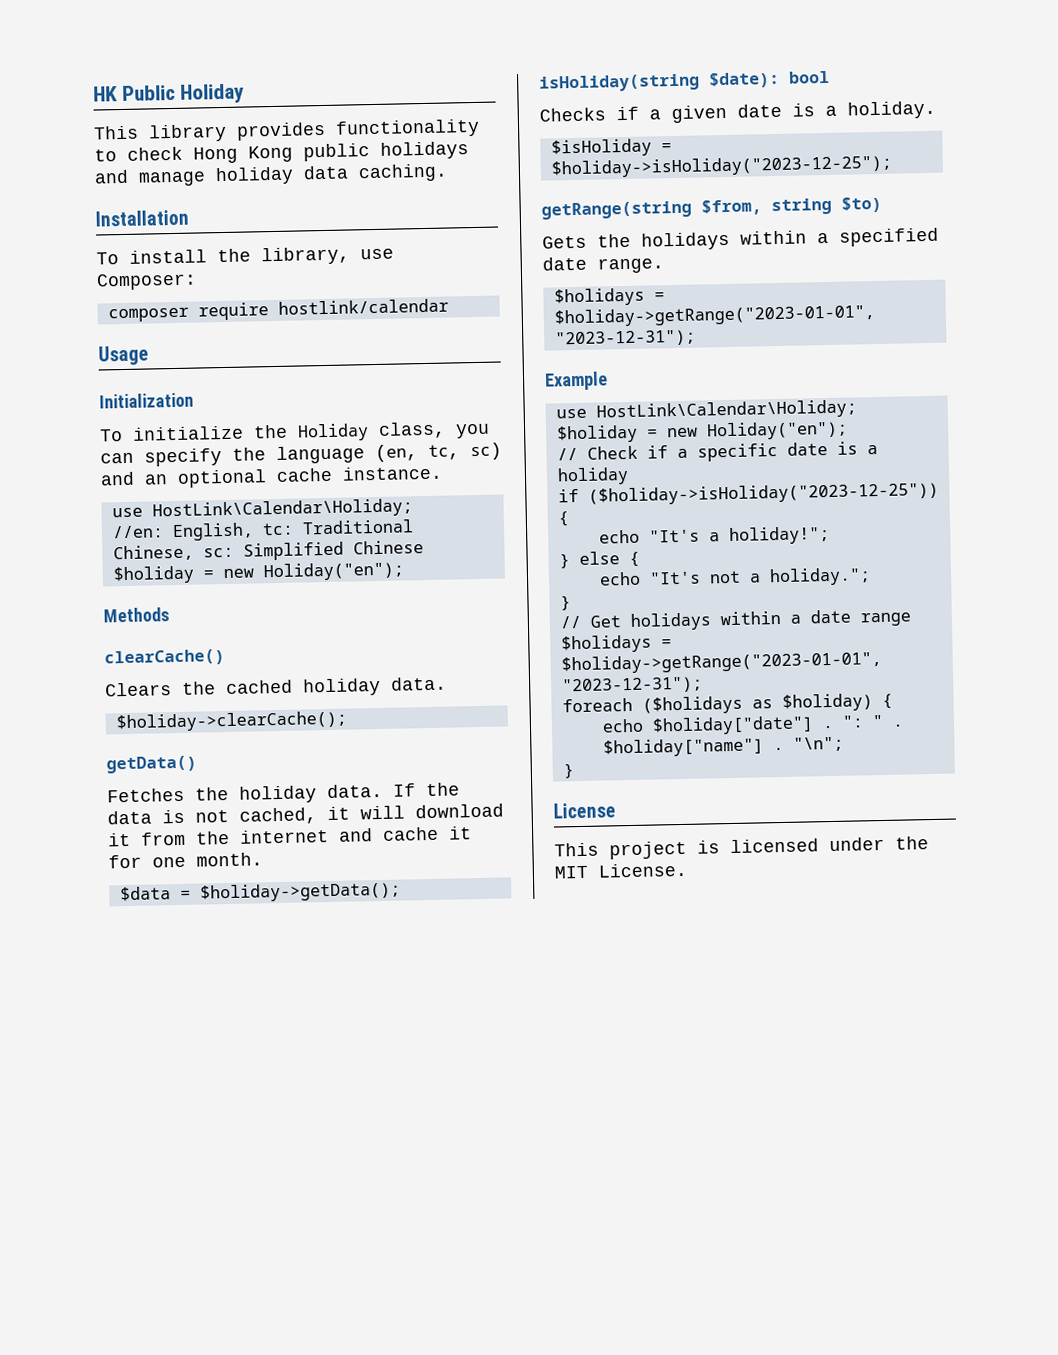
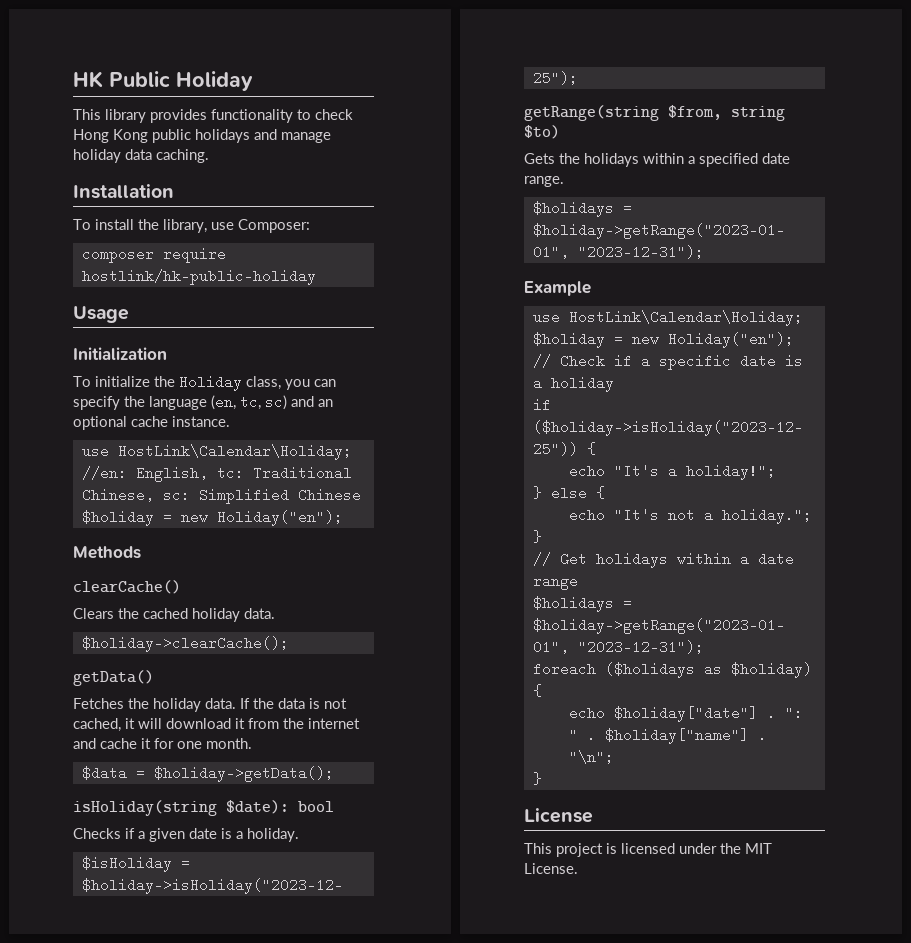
[277,298,449,315] hostlink/calendar -> [81,269,316,285] hostlink/hk-public-holiday

